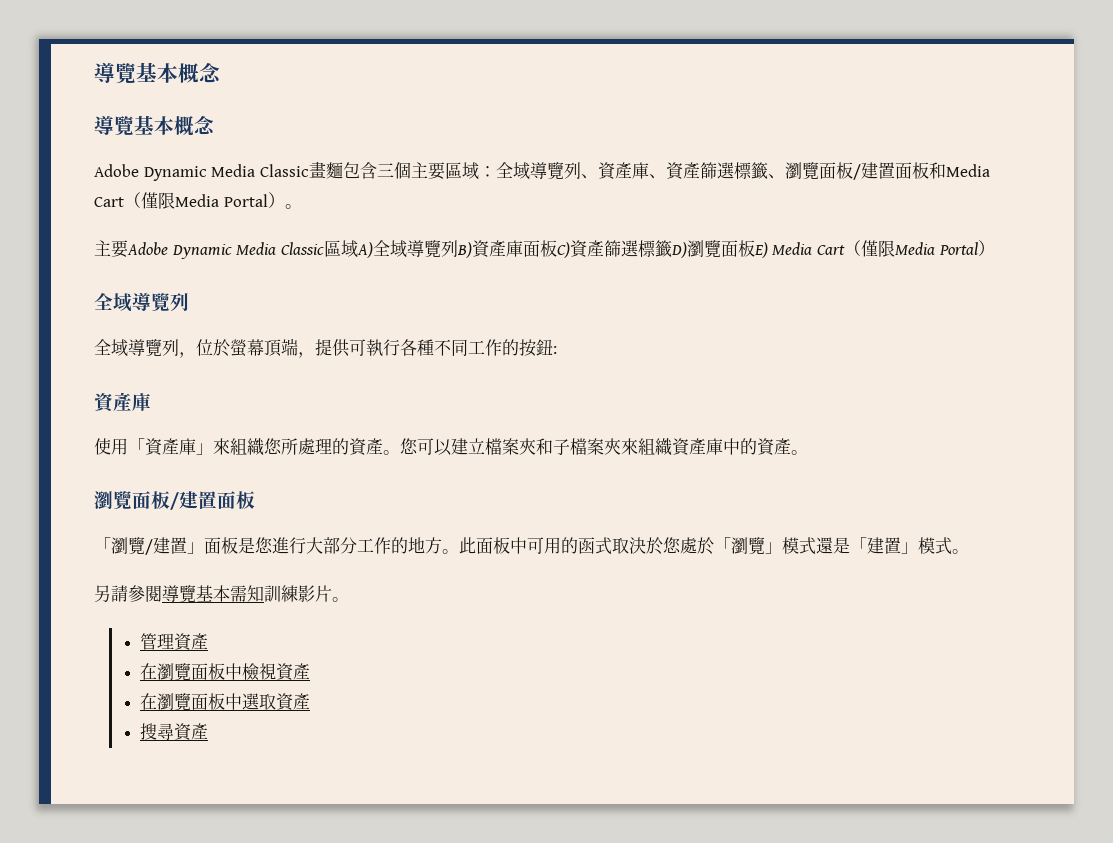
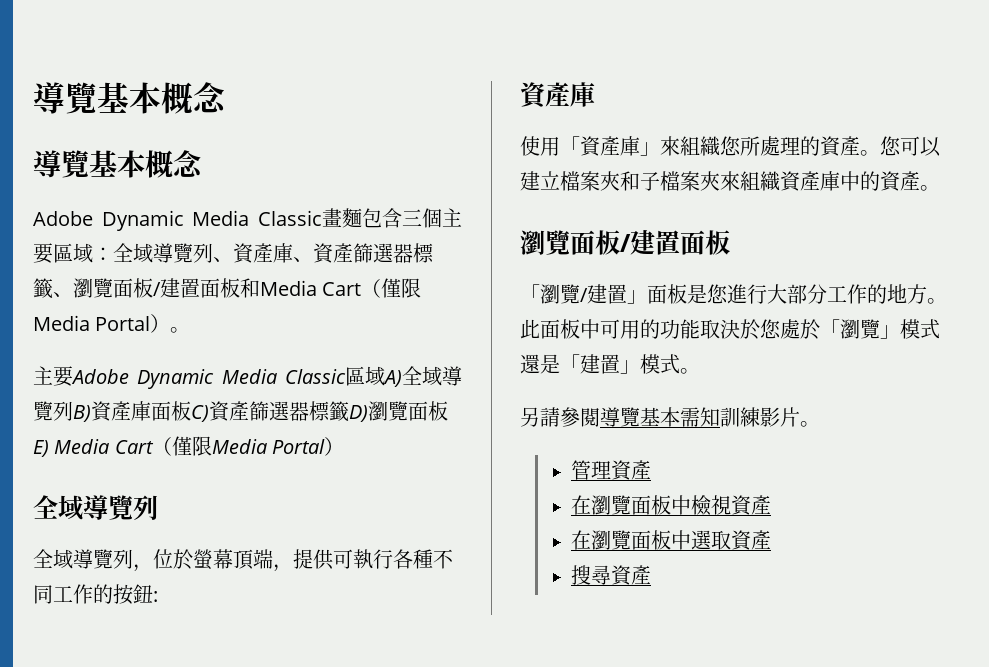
(735, 170) none -> [393,244,413,263] 器
(639, 248) none -> [289,402,309,421] 器
[578,537,612,555] 函式 -> [660,319,700,339] 功能

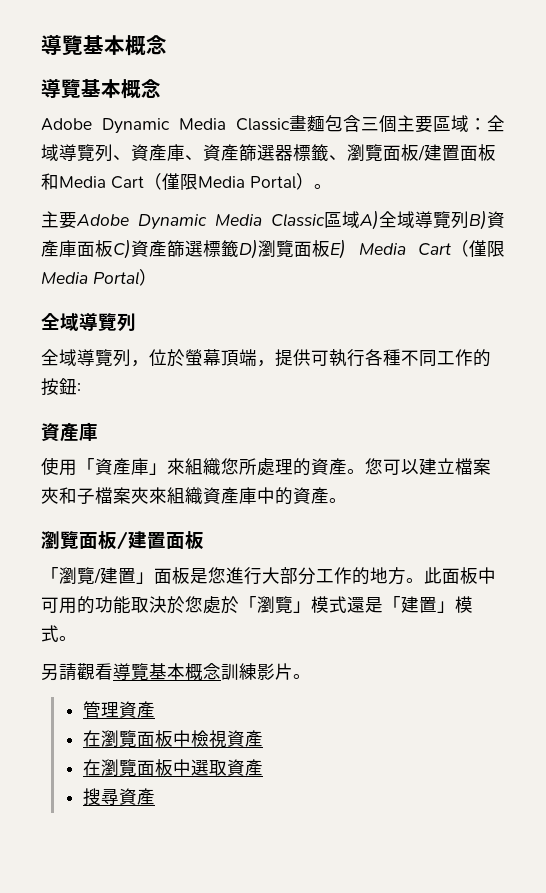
[289,402,309,421] 器 -> (203, 248) none
[560,407,720,427] 參閱導覽基本需知 -> [77,663,221,681] 觀看導覽基本概念

